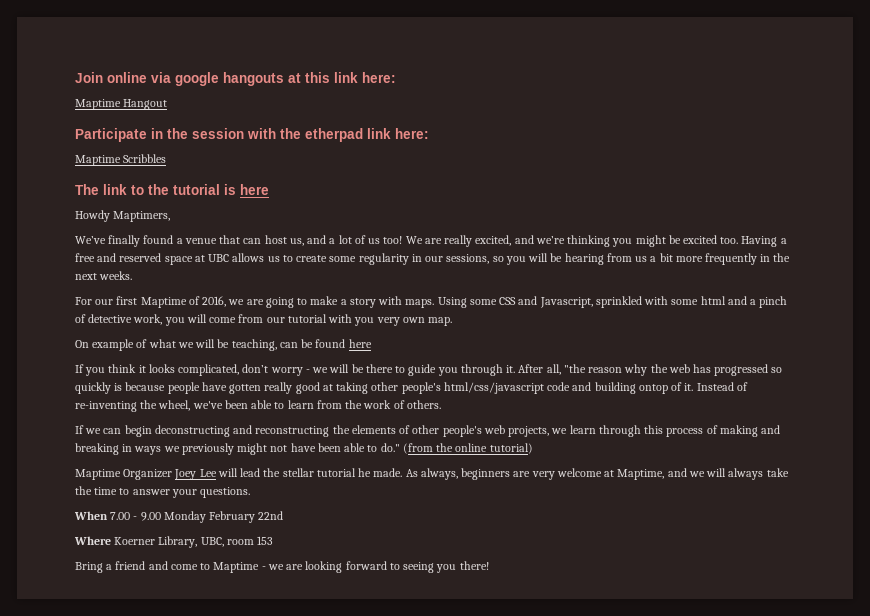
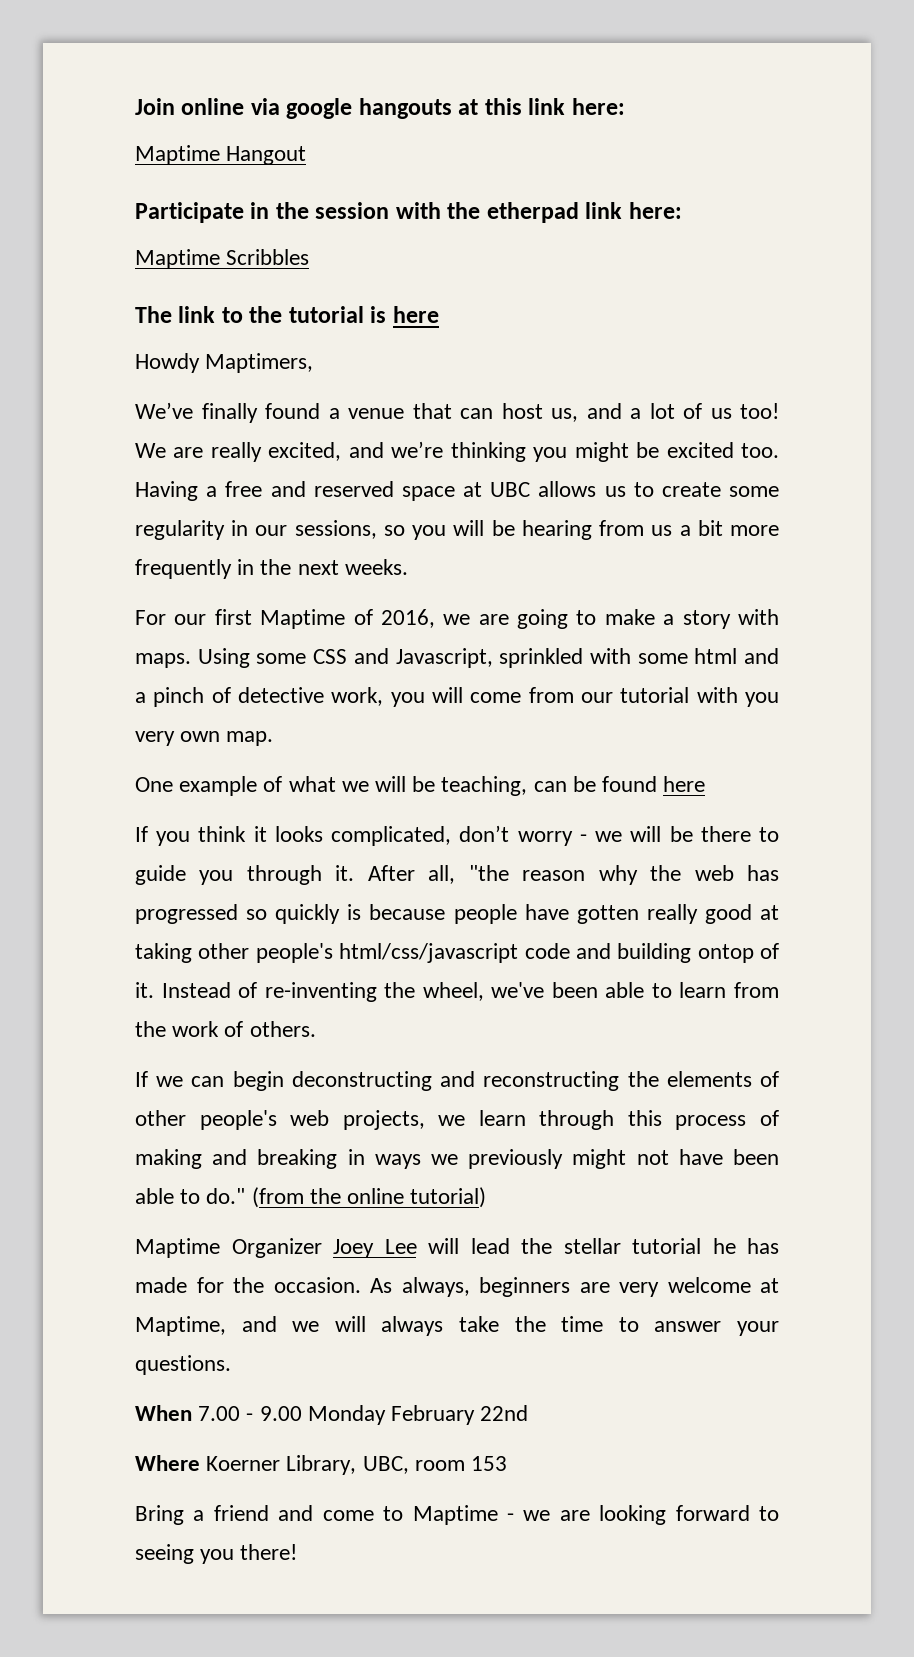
[75,340,89,348] On -> [135,777,173,792] One
[373,468,403,477] made. -> [747,1238,779,1254] [135,1277,361,1293] has made for the occasion.

